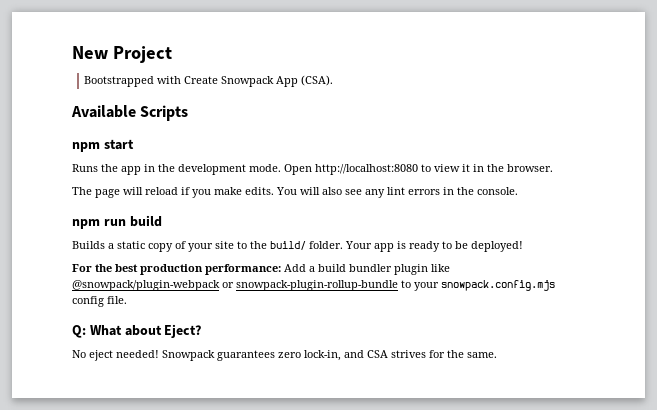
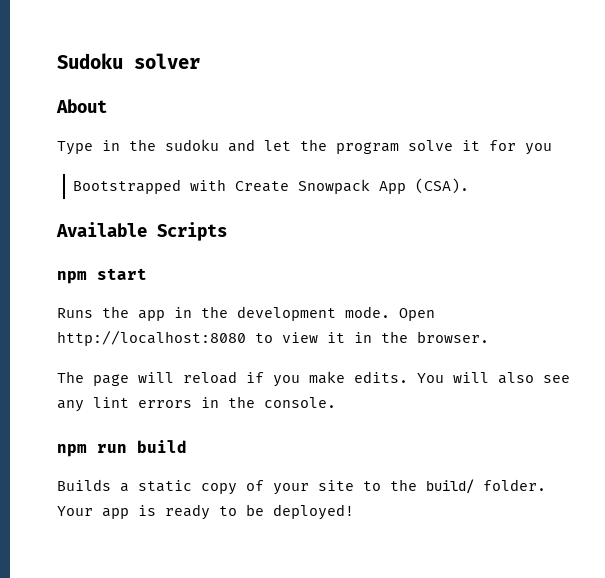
[72,46,172,63] New Project -> [57,53,200,69] [56,99,107,113] [57,139,552,155] Sudoku solver // About // Type in the sudoku and let the program solve it for you
[72,264,450,275] [72,280,555,291] [72,296,127,307] [72,324,202,338] [72,350,497,361] // For the best production performance: Add a build bundler plugin like @snowpack/plugin-webpack or snowpack-plugin-rollup-bundle to your snowpack.config.mjs config file. // Q: What about Eject? // No eject needed! Snowpack guarantees zero lock-in, and CSA strives for the same. -> (354, 512) none

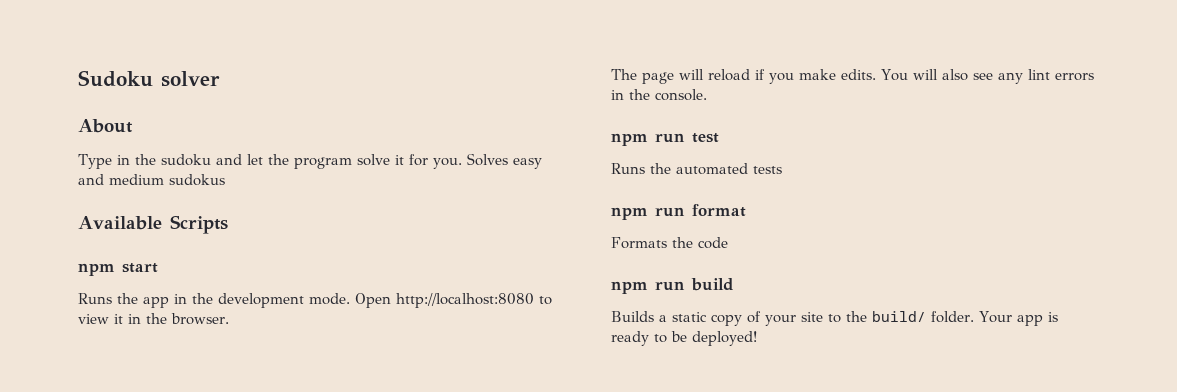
[525,143,552,155] [73,178,470,194] you // Bootstrapped with Create Snowpack App (CSA). -> [432,153,542,169] [78,174,225,186] you. Solves easy and medium sudokus
(336, 402) none -> [611,133,719,146] [611,163,782,175] [611,204,746,220] [611,237,728,249] // npm run test // Runs the automated tests // npm run format // Formats the code

